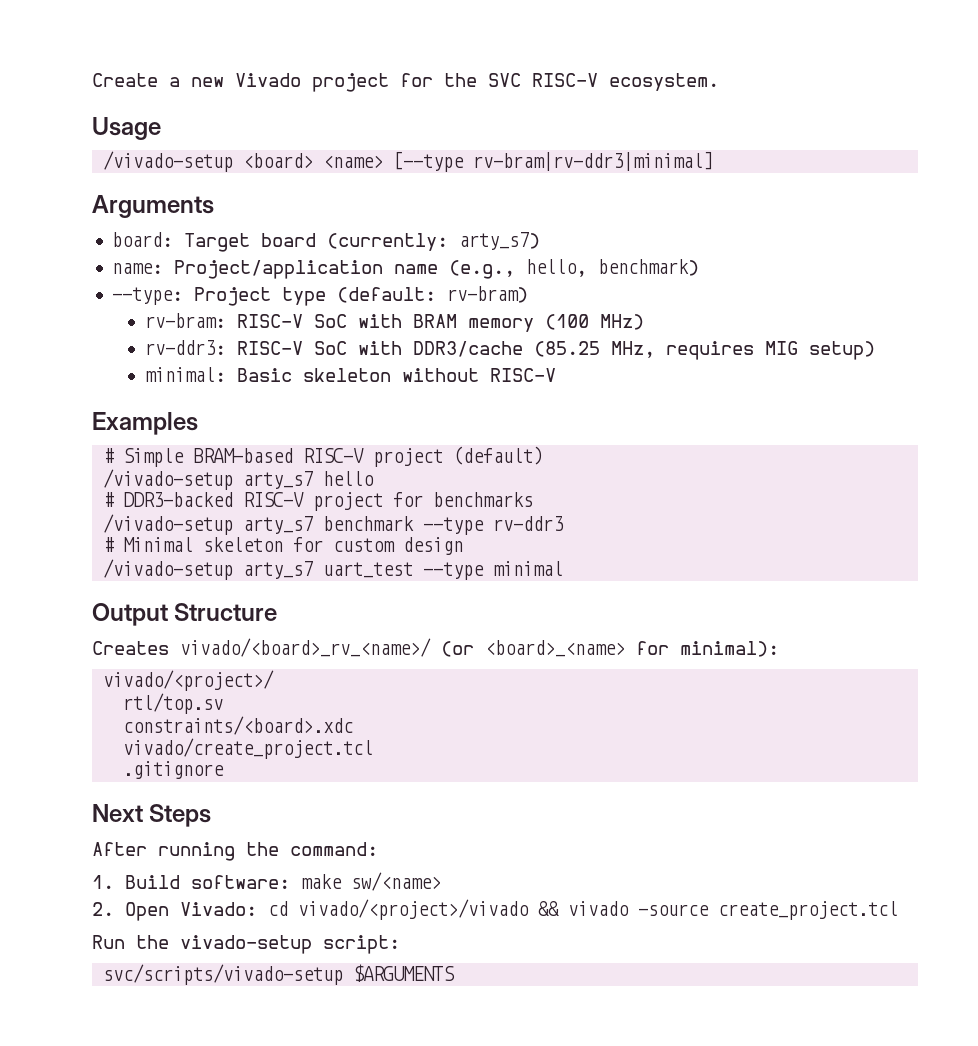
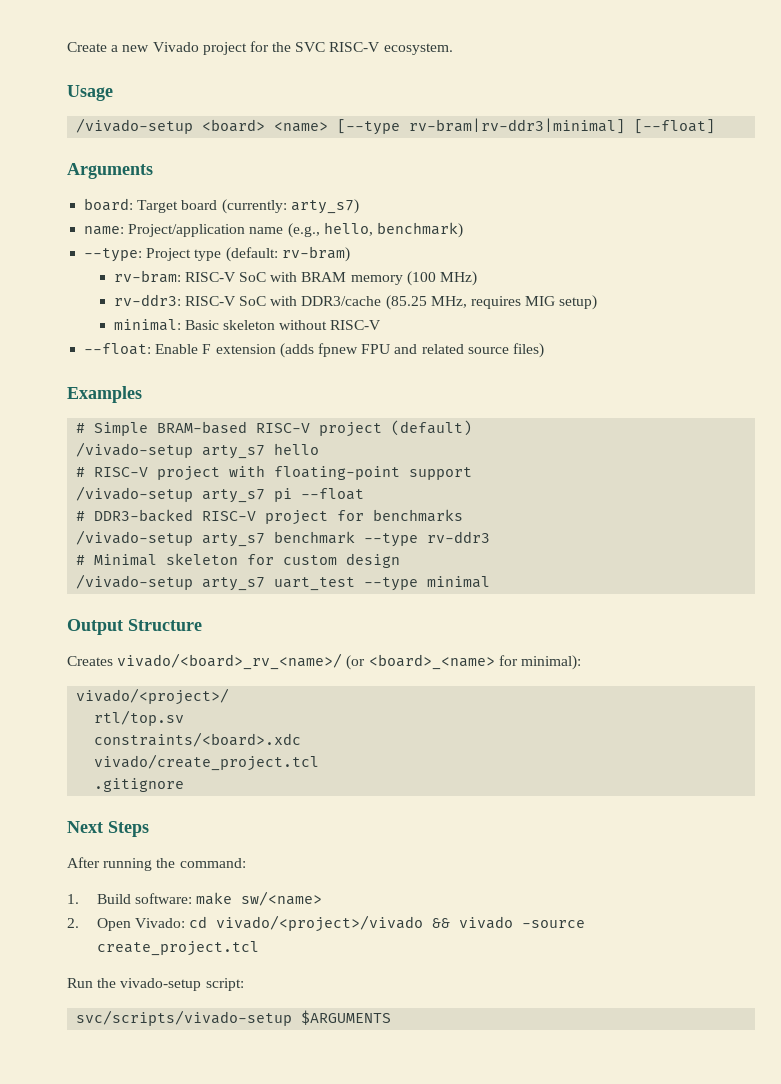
(714, 161) none -> [634,119,716,134] [--float]
(556, 375) none -> [84,343,544,358] // --float: Enable F extension (adds fpnew FPU and related source files)
(375, 478) none -> [76,465,473,481] [76,486,365,503] // # RISC-V project with floating-point support // /vivado-setup arty_s7 pi --float

